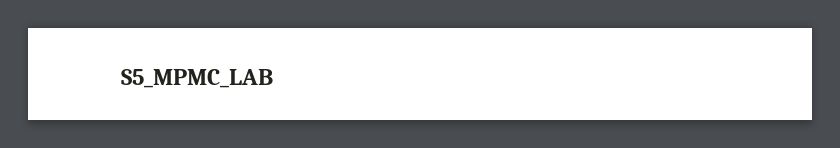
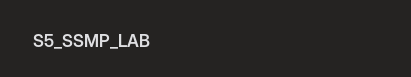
[121,69,273,88] S5_MPMC_LAB -> [33,34,150,49] S5_SSMP_LAB

